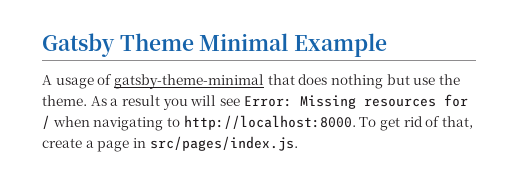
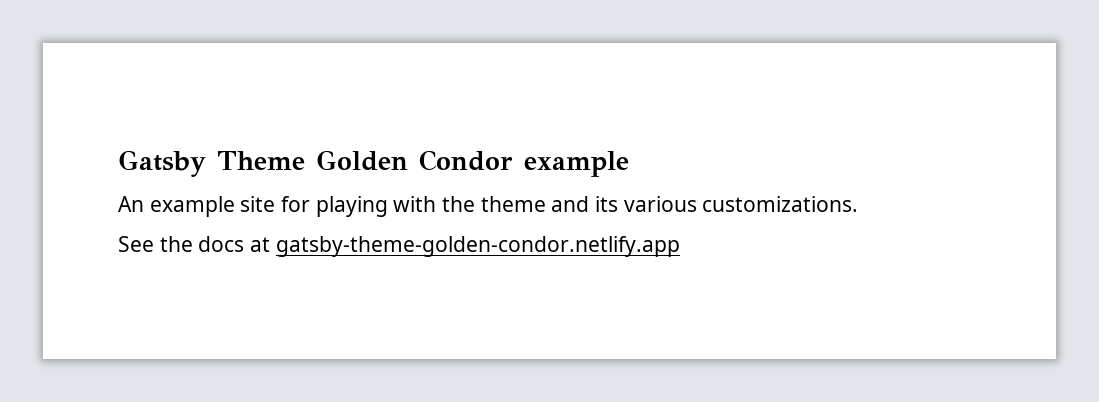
[199,33,388,57] [42,74,460,89] [42,94,468,110] [42,115,473,131] [42,136,298,152] Minimal Example // A usage of gatsby-theme-minimal that does nothing but use the theme. As a result you will see Error: Missing resources for / when navigating to http://localhost:8000. To get rid of that, create a page in src/pages/index.js. -> [316,150,629,177] [118,196,859,217] [118,236,680,257] Golden Condor example // An example site for playing with the theme and its various customizations. // See the docs at gatsby-theme-golden-condor.netlify.app

